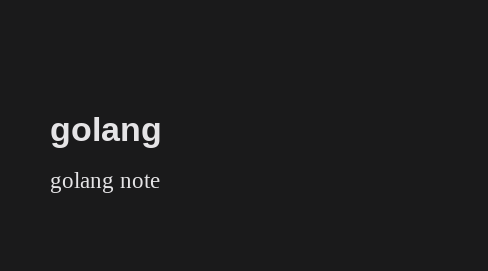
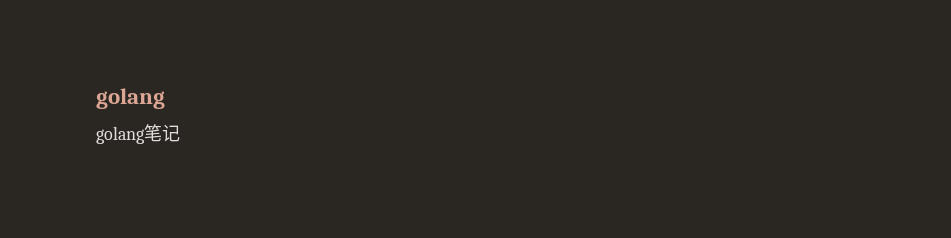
[120,174,161,188] note -> [144,124,180,142] 笔记

